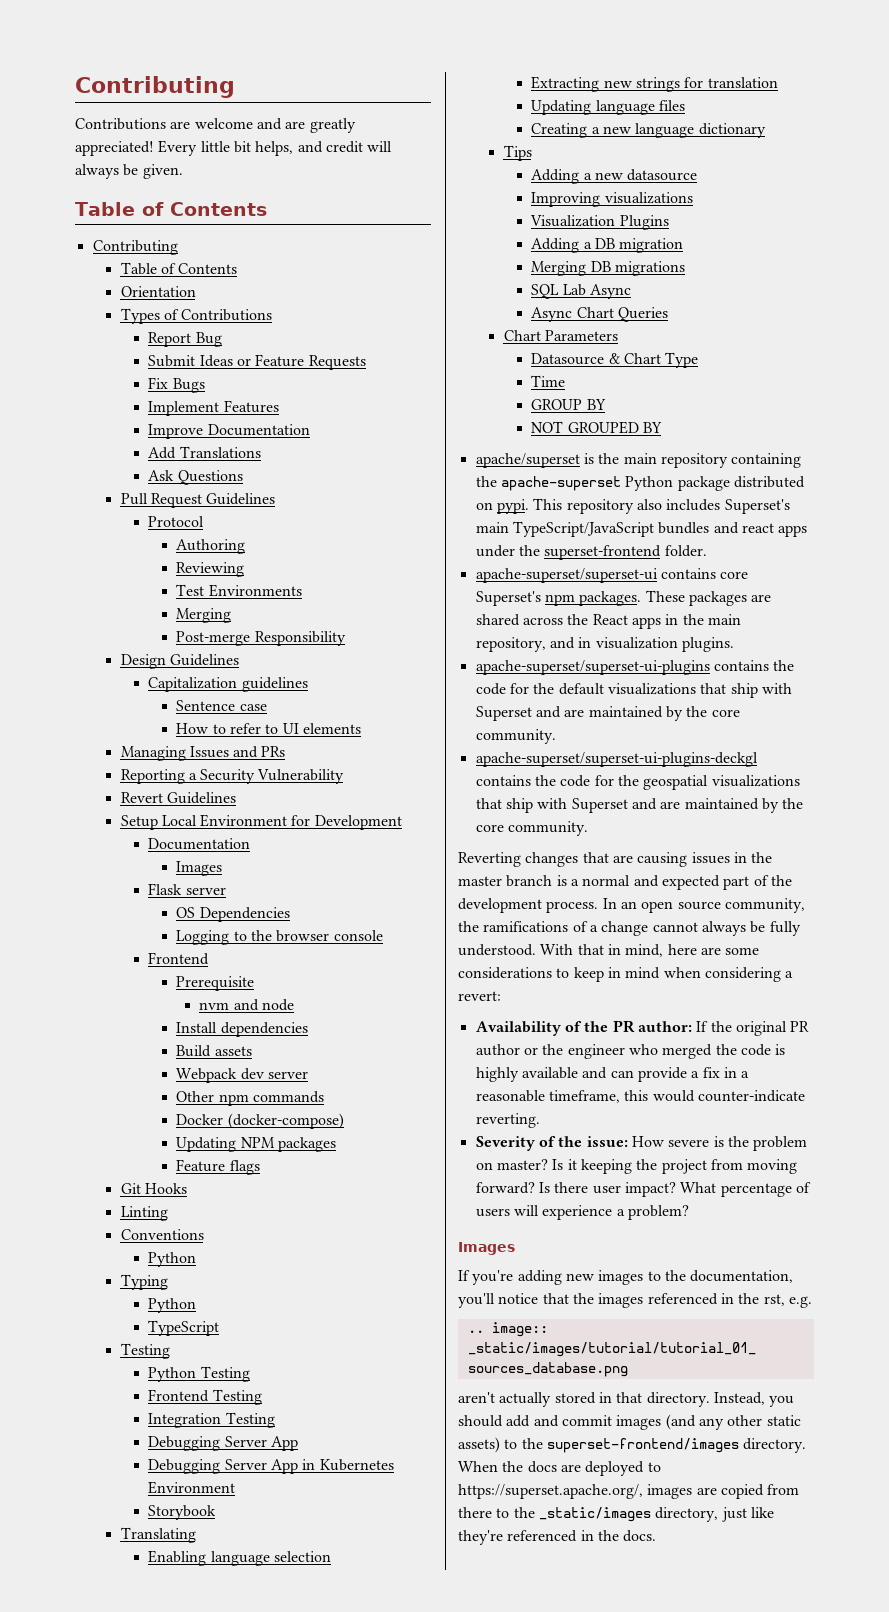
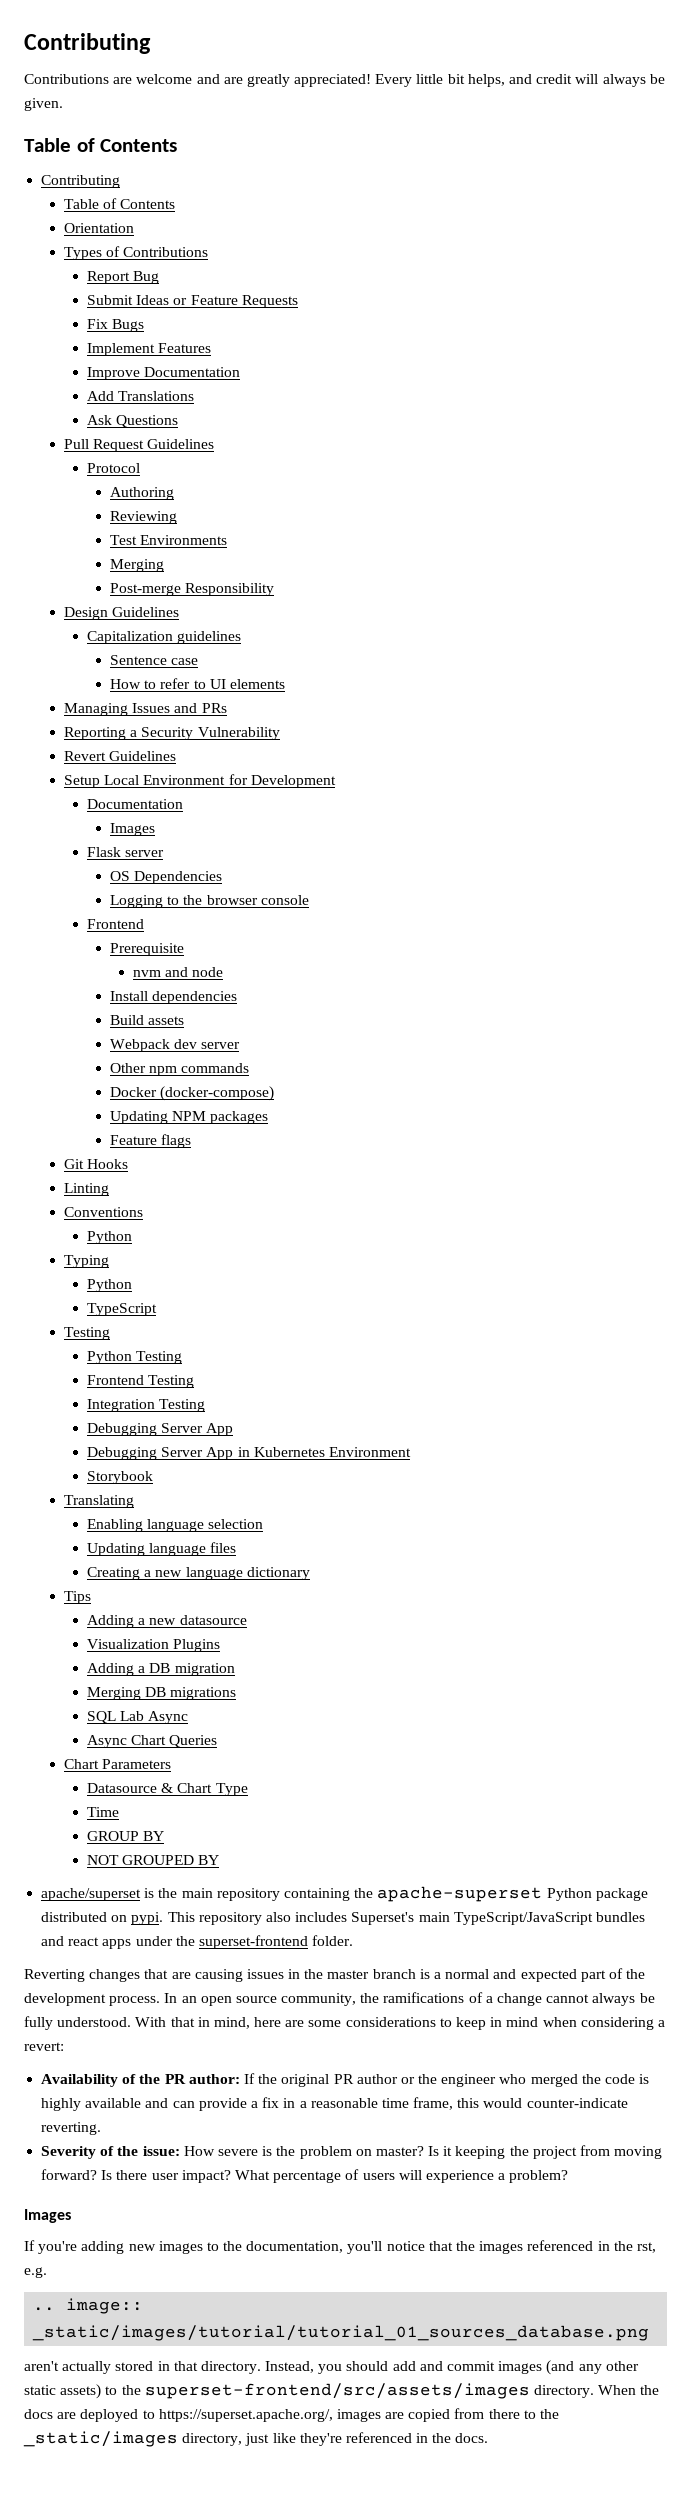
[531,76,778,92] // Extracting new strings for translation -> (264, 1524) none
[531,192,693,207] // Improving visualizations -> (247, 1620) none
[475,568,749,583] [475,590,772,606] [475,614,741,629] [475,637,734,652] [475,660,795,675] [475,683,792,698] [475,706,740,721] [475,729,556,744] [475,752,758,767] [475,775,800,790] [475,798,804,813] [475,821,588,836] // apache-superset/superset-ui contains core Superset's npm packages. These packages are shared across the React apps in the main repository, and in visualization plugins. // apache-superset/superset-ui-plugins contains the code for the default visualizations that ship with Superset and are maintained by the core community. // apache-superset/superset-ui-plugins-deckgl contains the code for the geospatial visualizations that ship with Superset and are maintained by the core community. -> (354, 1940) none
[548,1090,620,1103] timeframe, -> [381,2097,454,2110] time frame,
[546,1438,739,1453] superset-frontend/images -> [144,2383,530,2399] superset-frontend/src/assets/images

